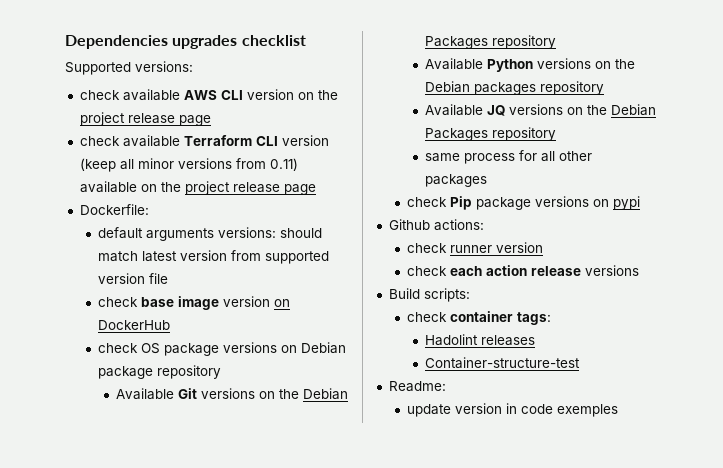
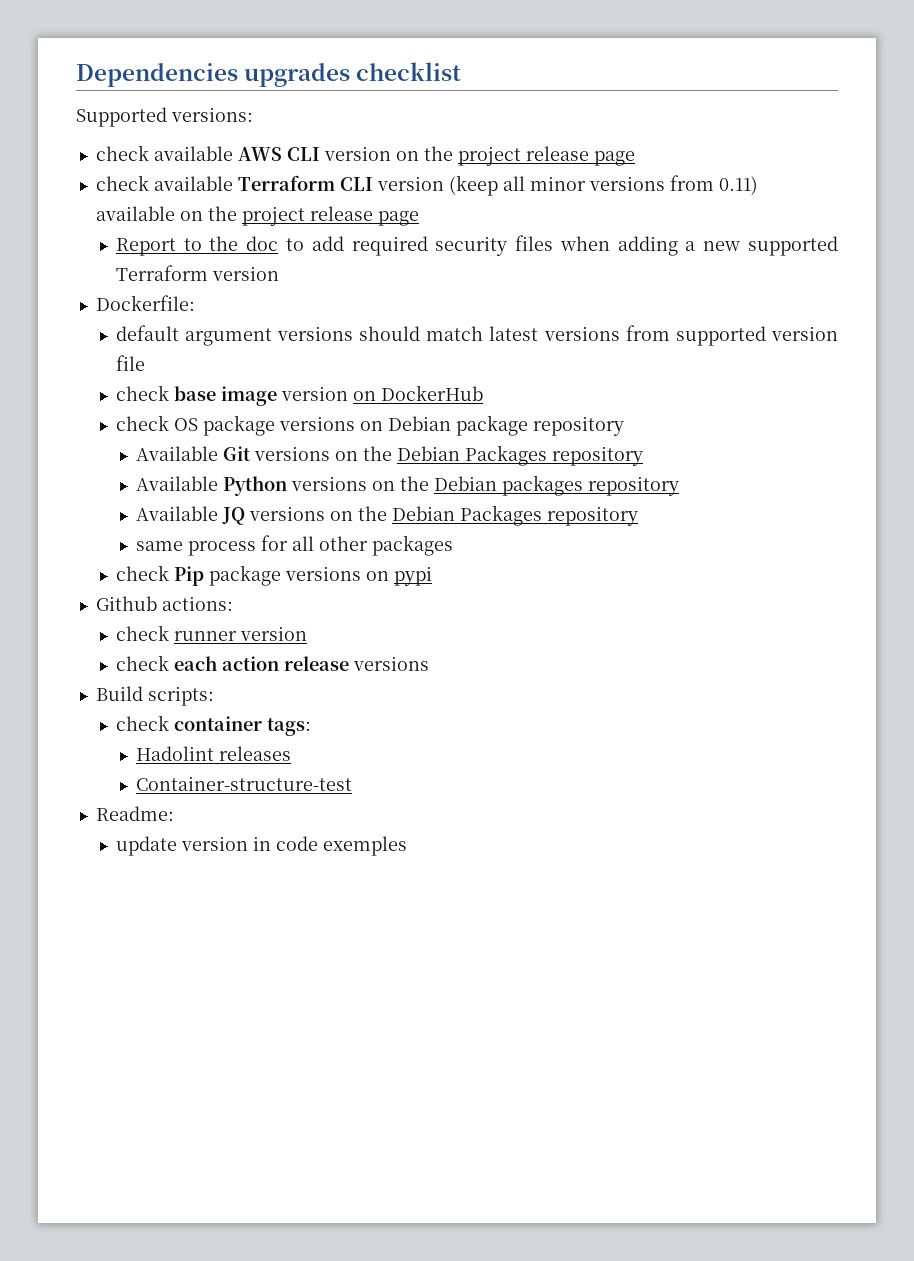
(316, 189) none -> [115,235,838,256] [115,265,279,281] // Report to the doc to add required security files when adding a new supported Terraform version
[146,227,277,241] arguments versions: -> [184,326,354,346] argument versions
[180,250,228,261] version -> [543,326,620,341] versions

